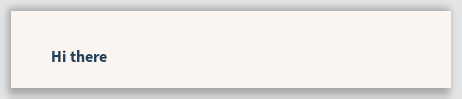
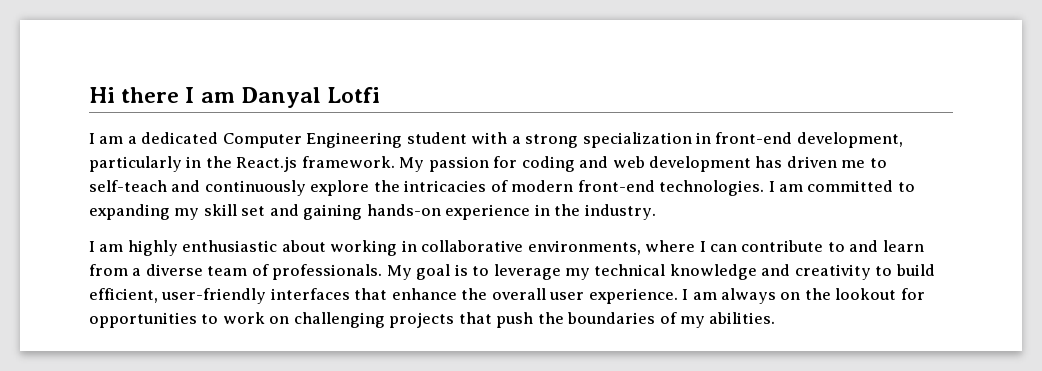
(108, 56) none -> [185,87,381,108] [89,132,903,148] [89,156,887,172] [89,180,915,196] [89,204,656,220] [89,240,924,256] [89,264,935,280] [89,288,925,304] [89,312,776,328] I am Danyal Lotfi // I am a dedicated Computer Engineering student with a strong specialization in front-end development, particularly in the React.js framework. My passion for coding and web development has driven me to self-teach and continuously explore the intricacies of modern front-end technologies. I am committed to expanding my skill set and gaining hands-on experience in the industry. // I am highly enthusiastic about working in collaborative environments, where I can contribute to and learn from a diverse team of professionals. My goal is to leverage my technical knowledge and creativity to build efficient, user-friendly interfaces that enhance the overall user experience. I am always on the lookout for opportunities to work on challenging projects that push the boundaries of my abilities.

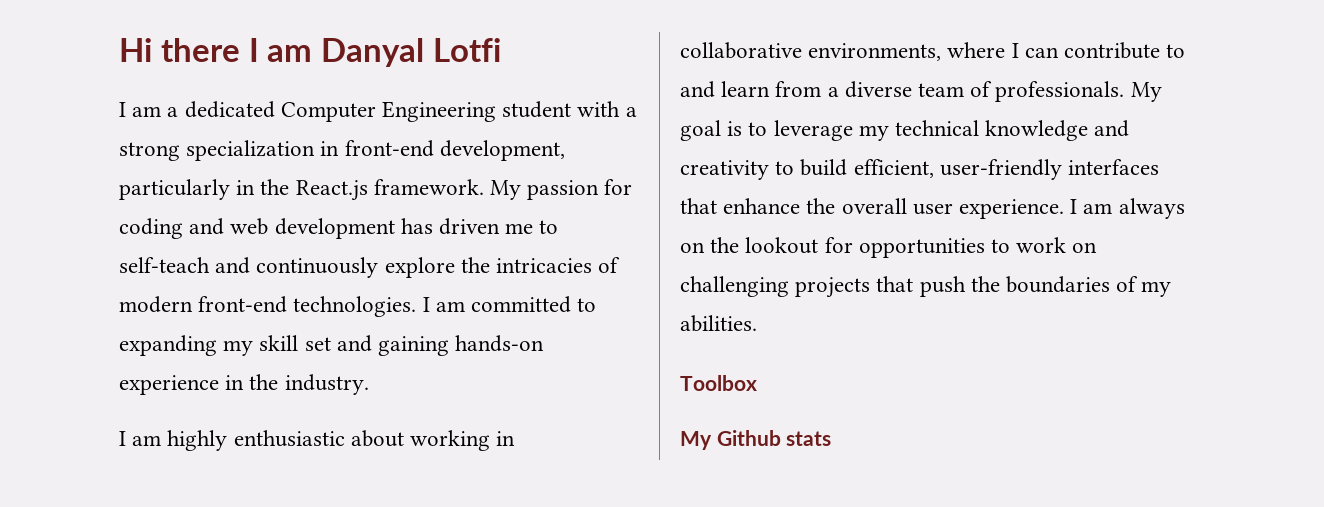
(776, 318) none -> [680,375,757,391] [680,430,832,450] // Toolbox // My Github stats

